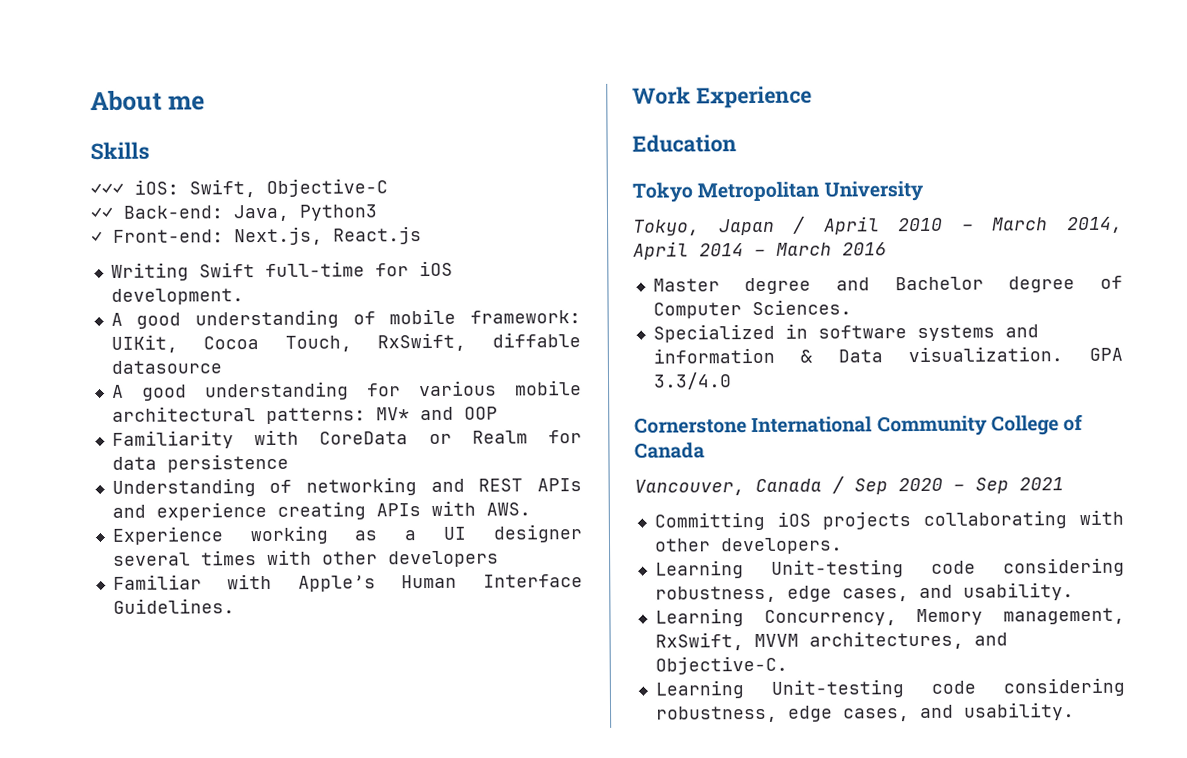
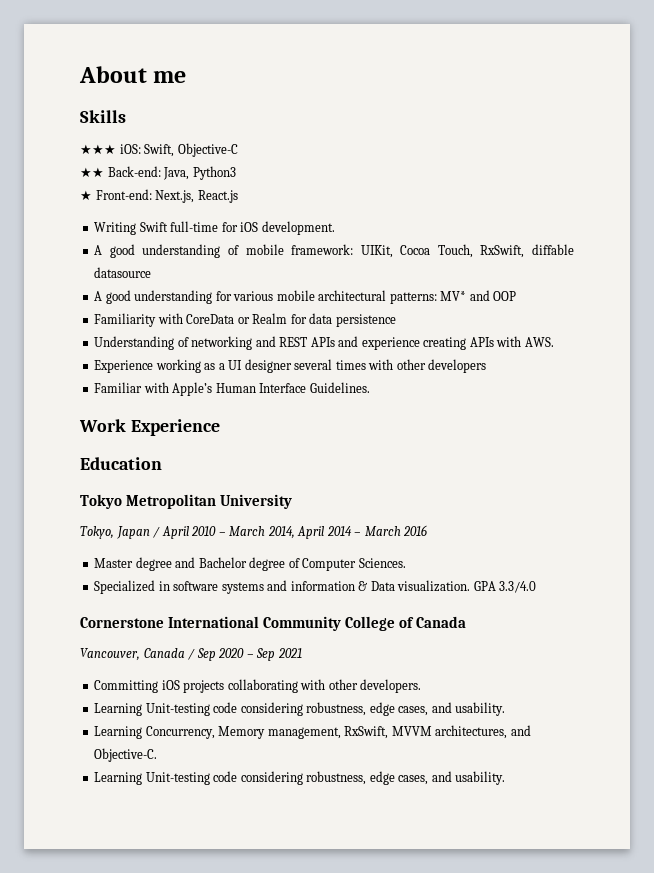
[90,182,124,196] ✓✓✓ -> [80,144,116,155] ★★★
[90,206,114,220] ✓✓ -> [80,167,104,178] ★★
[91,230,103,244] ✓ -> [80,190,92,201] ★

